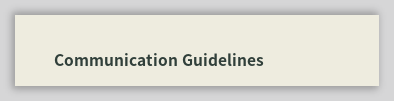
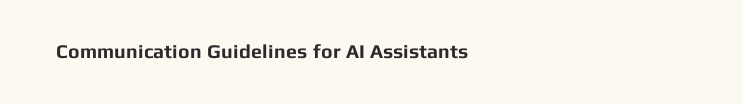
(265, 59) none -> [312,44,469,59] for AI Assistants

